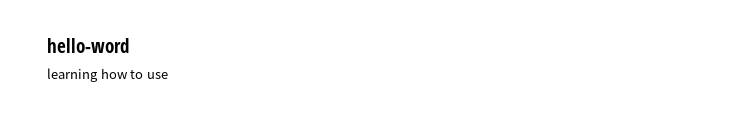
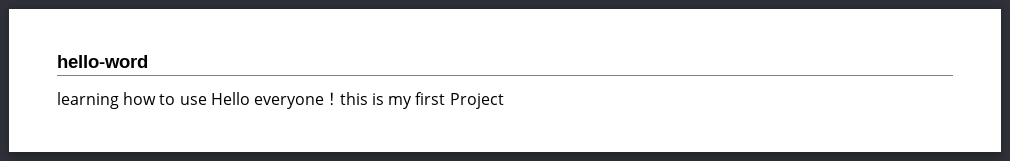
(168, 75) none -> [210,92,504,109] Hello everyone！this is my first Project

